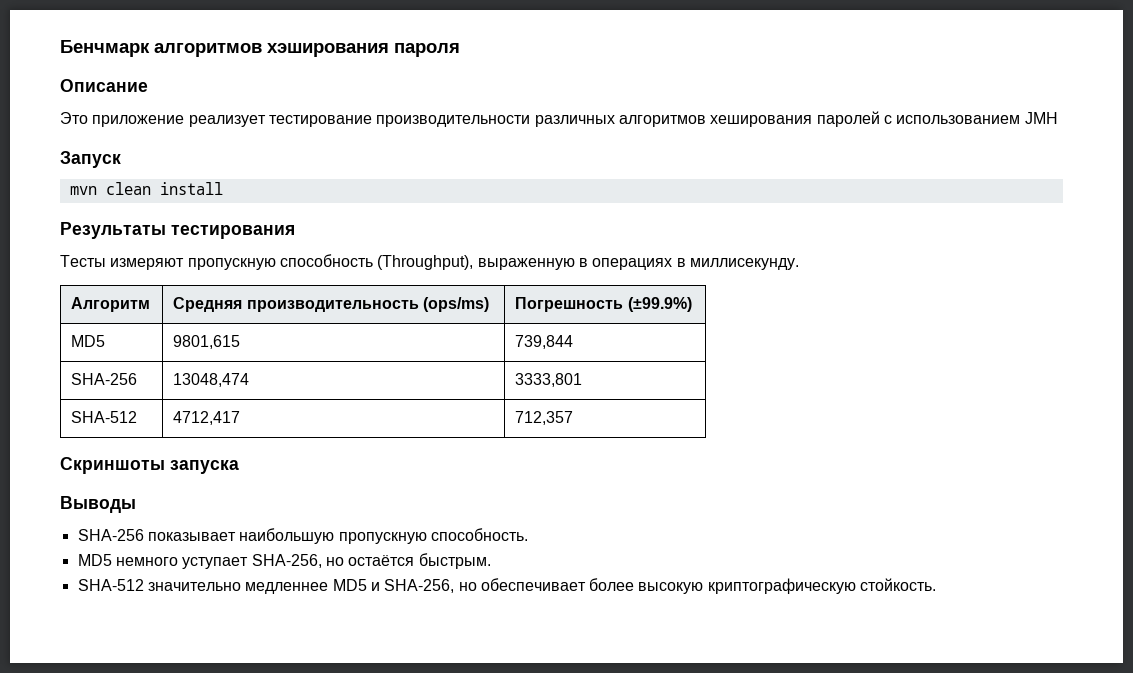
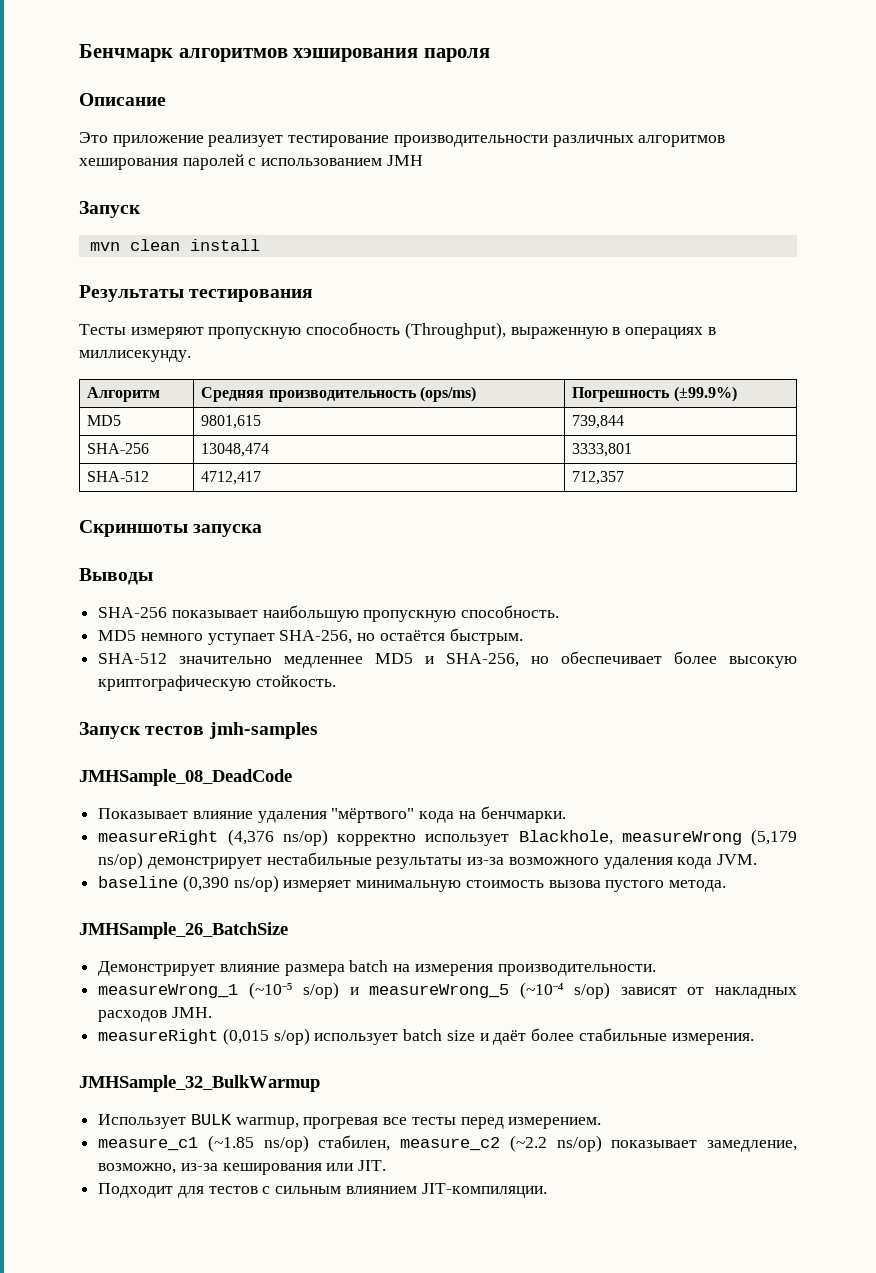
(937, 584) none -> [79,722,318,739] [79,769,292,786] [98,806,566,823] [98,829,797,846] [98,852,758,869] [98,875,727,892] [79,922,288,939] [98,960,656,976] [98,982,797,999] [98,1007,212,1022] [98,1028,754,1045] [79,1075,320,1092] [98,1114,602,1129] [98,1135,797,1152] [98,1160,387,1175] [98,1183,547,1198] // Запуск тестов jmh-samples // JMHSample_08_DeadCode // Показывает влияние удаления "мёртвого" кода на бенчмарки. // measureRight (4,376 ns/op) корректно использует Blackhole, measureWrong (5,179 ns/op) демонстрирует нестабильные результаты из-за возможного удаления кода JVM. // baseline (0,390 ns/op) измеряет минимальную стоимость вызова пустого метода. // JMHSample_26_BatchSize // Демонстрирует влияние размера batch на измерения производительности. // measureWrong_1 (~10⁻⁵ s/op) и measureWrong_5 (~10⁻⁴ s/op) зависят от накладных расходов JMH. // measureRight (0,015 s/op) использует batch size и даёт более стабильные измерения. // JMHSample_32_BulkWarmup // Использует BULK warmup, прогревая все тесты перед измерением. // measure_c1 (~1.85 ns/op) стабилен, measure_c2 (~2.2 ns/op) показывает замедление, возможно, из-за кеширования или JIT. // Подходит для тестов с сильным влиянием JIT-компиляции.

